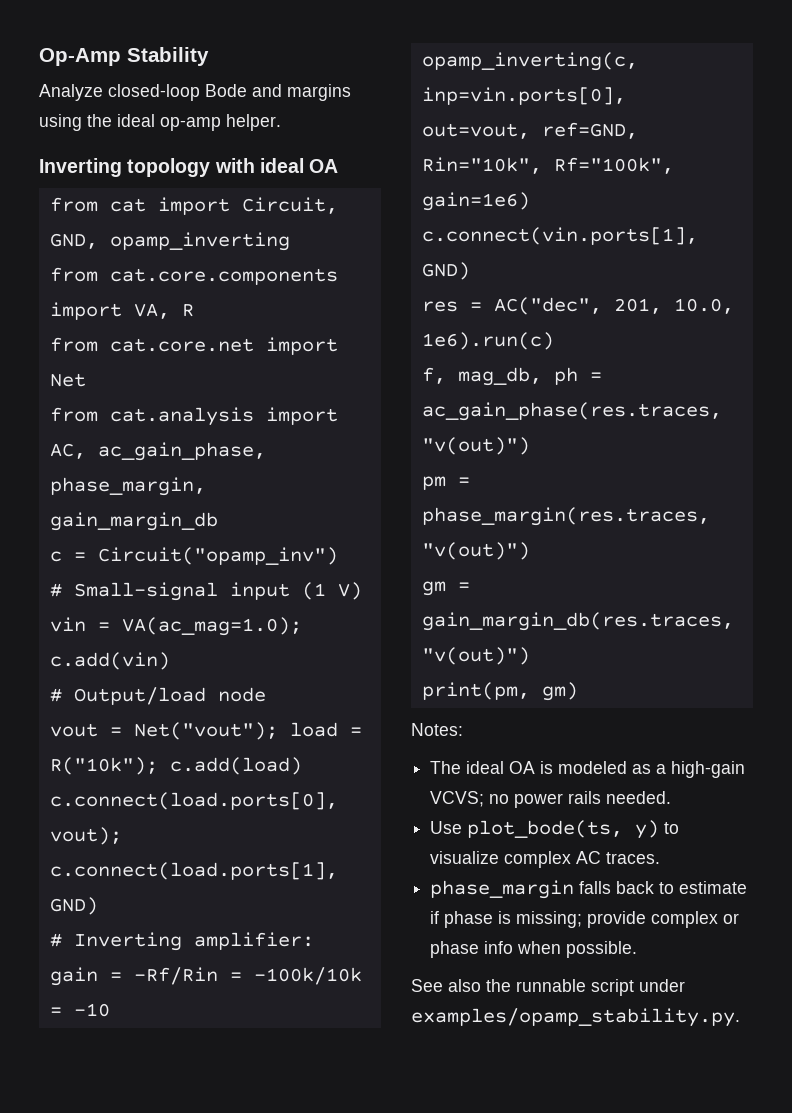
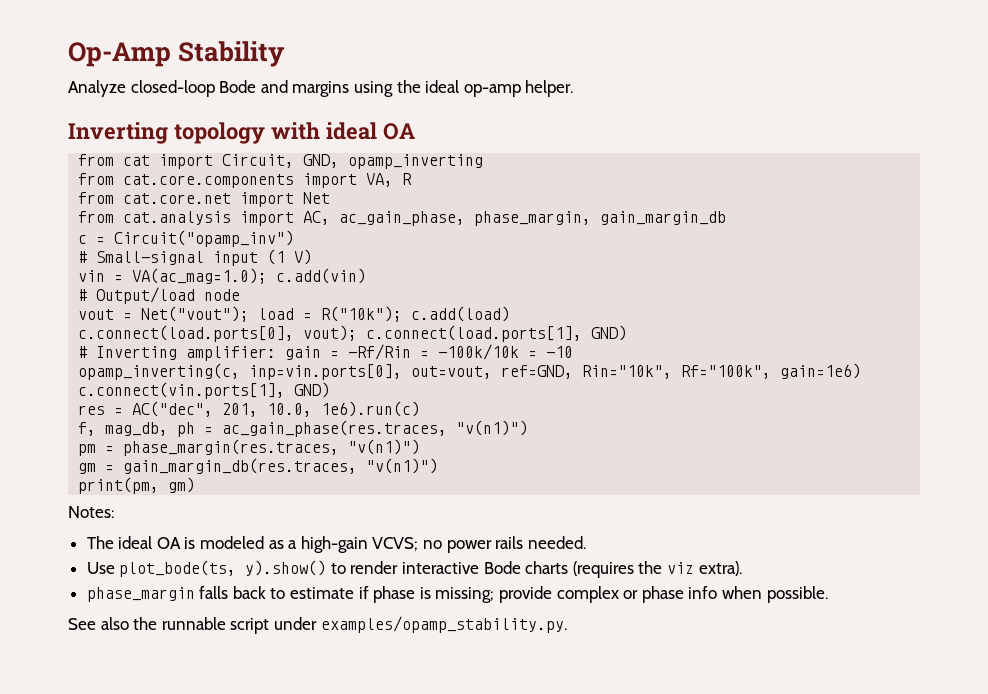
[421,437,530,455] "v(out)") -> [456,420,529,436] "v(n1)")
[421,542,530,560] "v(out)") -> [348,439,421,455] "v(n1)")
[421,647,530,665] "v(out)") -> [366,458,439,474] "v(n1)")
[635,820,680,839] [430,851,661,868] y) to visualize complex AC traces. -> [245,560,742,578] y).show() to render interactive Bode charts (requires the viz extra).

